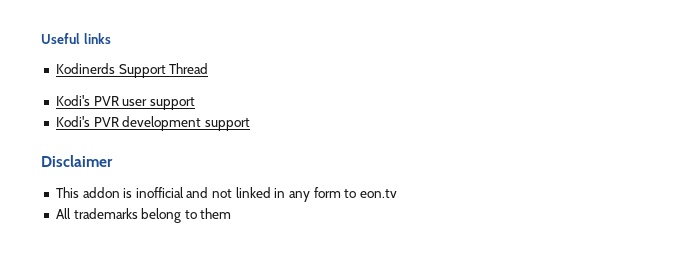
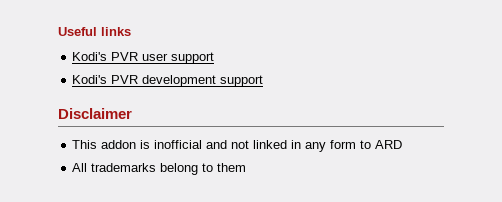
[55,63,209,78] // Kodinerds Support Thread -> (131, 31) none
[359,189,397,198] eon.tv -> [375,140,403,149] ARD

